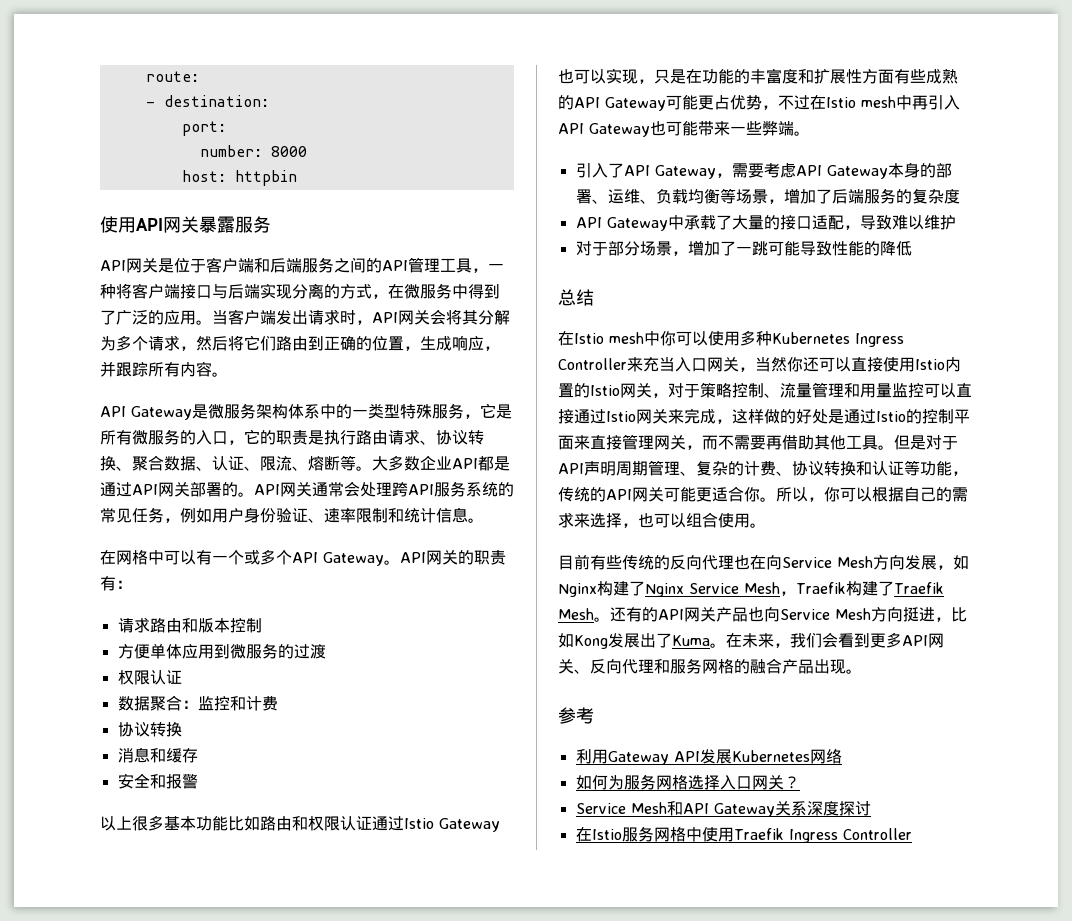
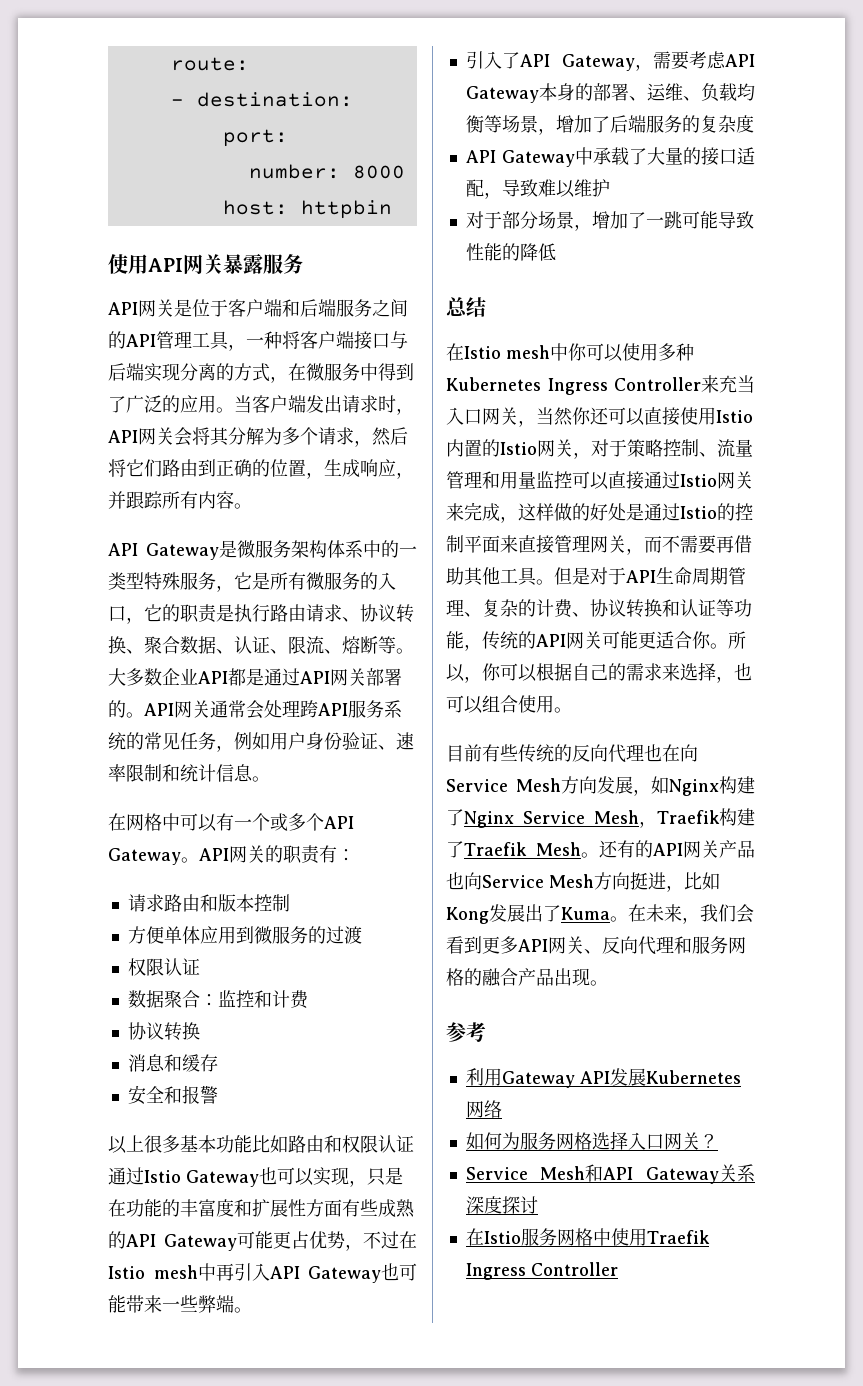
[584,461,616,476] 声明 -> [656,567,692,585] 生命

